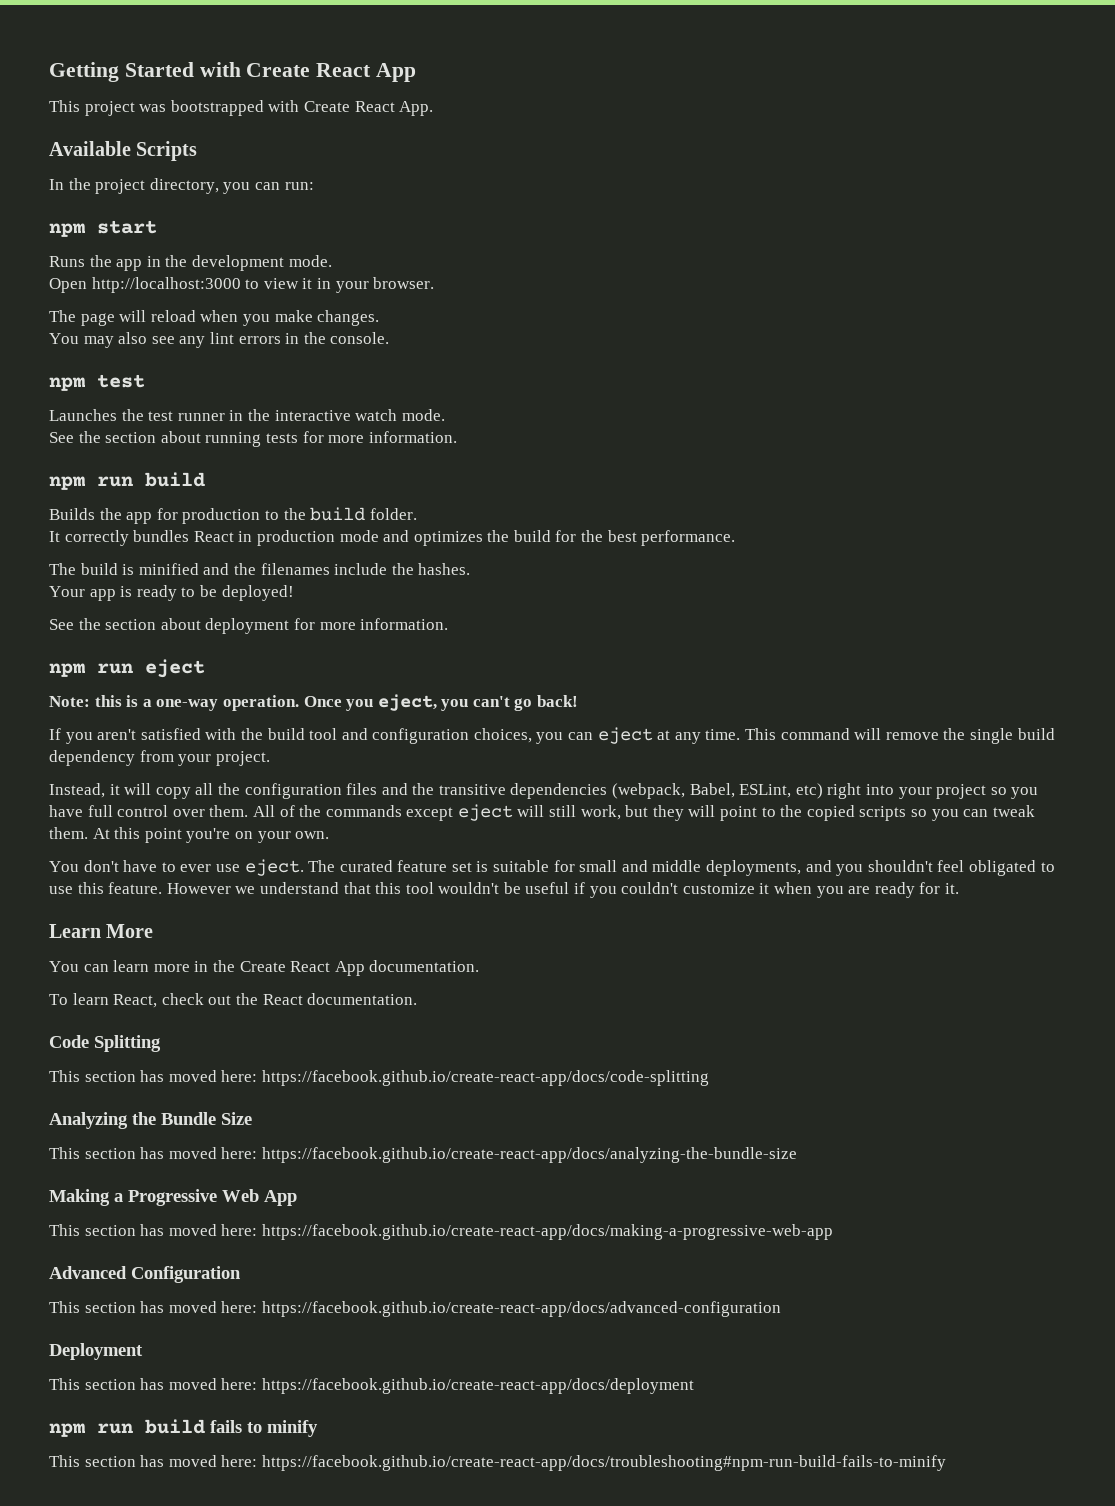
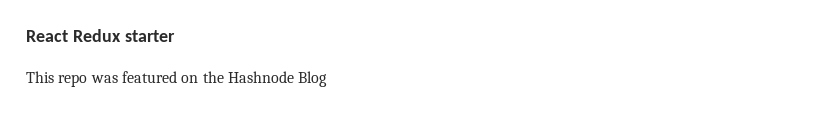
[49,62,417,82] [49,100,434,116] [49,141,198,161] [49,178,314,194] [49,220,157,237] [49,255,332,271] [49,277,435,293] [49,310,380,326] [49,332,390,348] [49,374,145,391] [49,409,445,421] [49,431,457,447] [49,472,205,490] [49,507,417,524] [49,530,736,546] [49,563,471,575] [49,585,294,601] [49,618,449,634] [49,659,205,678] [49,694,579,711] [49,727,1055,744] [49,750,270,766] [49,783,1039,799] [49,804,1035,821] [49,827,330,843] [49,859,1055,876] [49,882,959,898] [49,924,154,938] [49,960,480,976] [49,993,418,1008] [49,1035,161,1052] [49,1070,709,1086] [49,1112,252,1129] [49,1147,797,1163] [49,1189,297,1206] [49,1224,833,1240] [49,1266,241,1283] [49,1301,781,1317] [49,1343,143,1360] [49,1378,694,1394] [49,1419,318,1437] [49,1455,946,1471] Getting Started with Create React App // This project was bootstrapped with Create React App. // Available Scripts // In the project directory, you can run: // npm start // Runs the app in the development mode. // Open http://localhost:3000 to view it in your browser. // The page will reload when you make changes. // You may also see any lint errors in the console. // npm test // Launches the test runner in the interactive watch mode. // See the section about running tests for more information. // npm run build // Builds the app for production to the build folder. // It correctly bundles React in production mode and optimizes the build for the best performance. // The build is minified and the filenames include the hashes. // Your app is ready to be deployed! // See the section about deployment for more information. // npm run eject // Note: this is a one-way operation. Once you eject, you can't go back! // If you aren't satisfied with the build tool and configuration choices, you can eject at any time. This command will remove the single build dependency from your project. // Instead, it will copy all the configuration files and the transitive dependencies (webpack, Babel, ESLint, etc) right into your project so you have full control over them. All of the commands except eject will still work, but they will point to the copied scripts so you can tweak them. At this point you're on your own. // You don't have to ever use eject. The curated feature set is suitable for small and middle deployments, and you shouldn't feel obligated to use this feature. However we understand that this tool wouldn't be useful if you couldn't customize it when you are ready for it. // Learn More // You can learn more in the Create React App documentation. // To learn React, check out the React documentation. // Code Splitting // This section has moved here: https://facebook.github.io/create-react-app/docs/code-splitting // Analyzing the Bundle Size // This section has moved here: https://facebook.github.io/create-react-app/docs/analyzing-the-bundle-size // Making a Progressive Web App // This section has moved here: https://facebook.github.io/create-react-app/docs/making-a-progressive-web-app // Advanced Configuration // This section has moved here: https://facebook.github.io/create-react-app/docs/advanced-configuration // Deployment // This section has moved here: https://facebook.github.io/create-react-app/docs/deployment // npm run build fails to minify // This section has moved here: https://facebook.github.io/create-react-app/docs/troubleshooting#npm-run-build-fails-to-minify -> [26,29,175,42] [26,71,328,87] React Redux starter // This repo was featured on the Hashnode Blog

